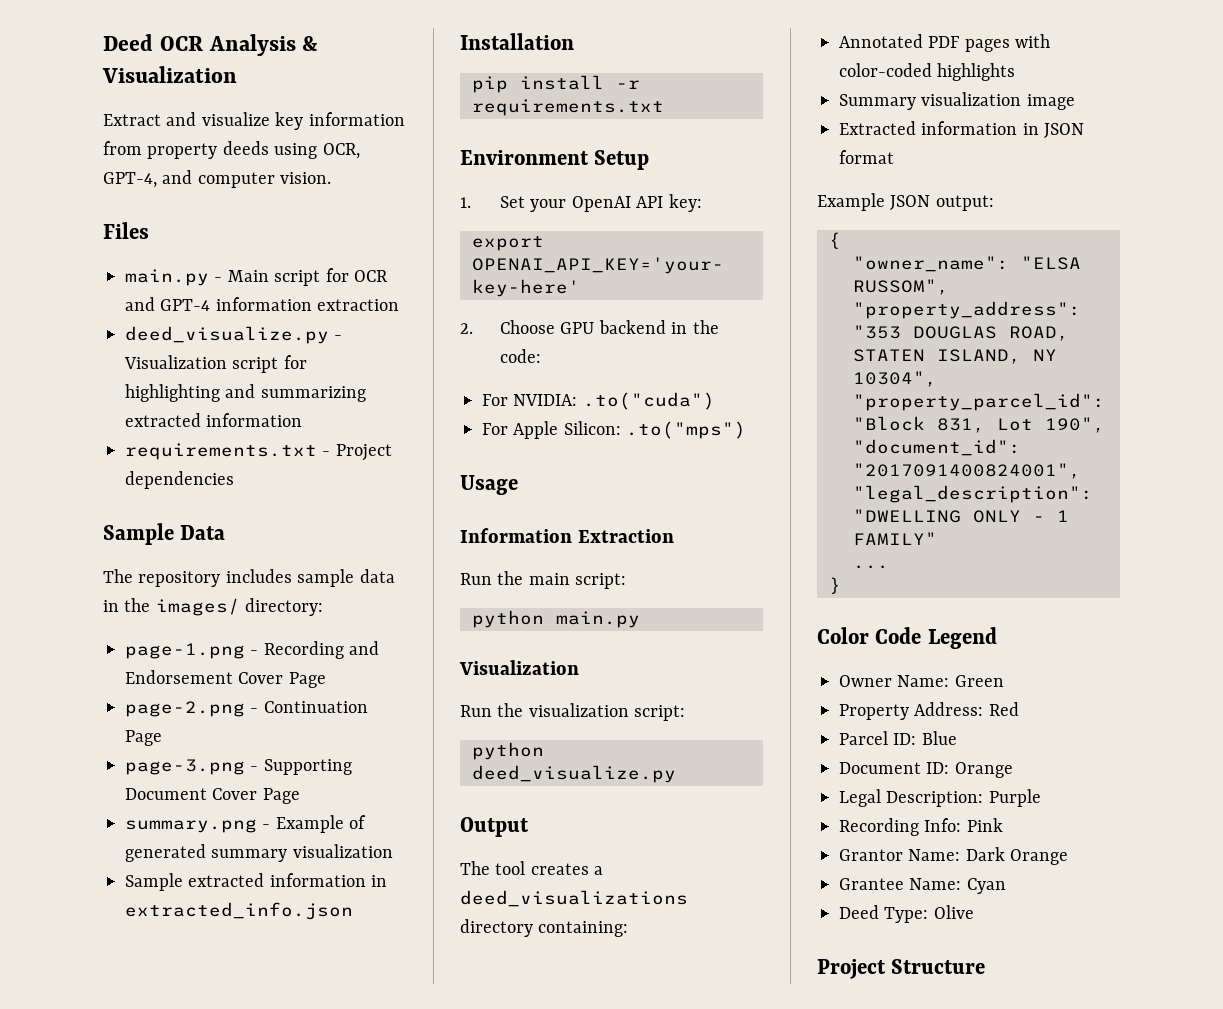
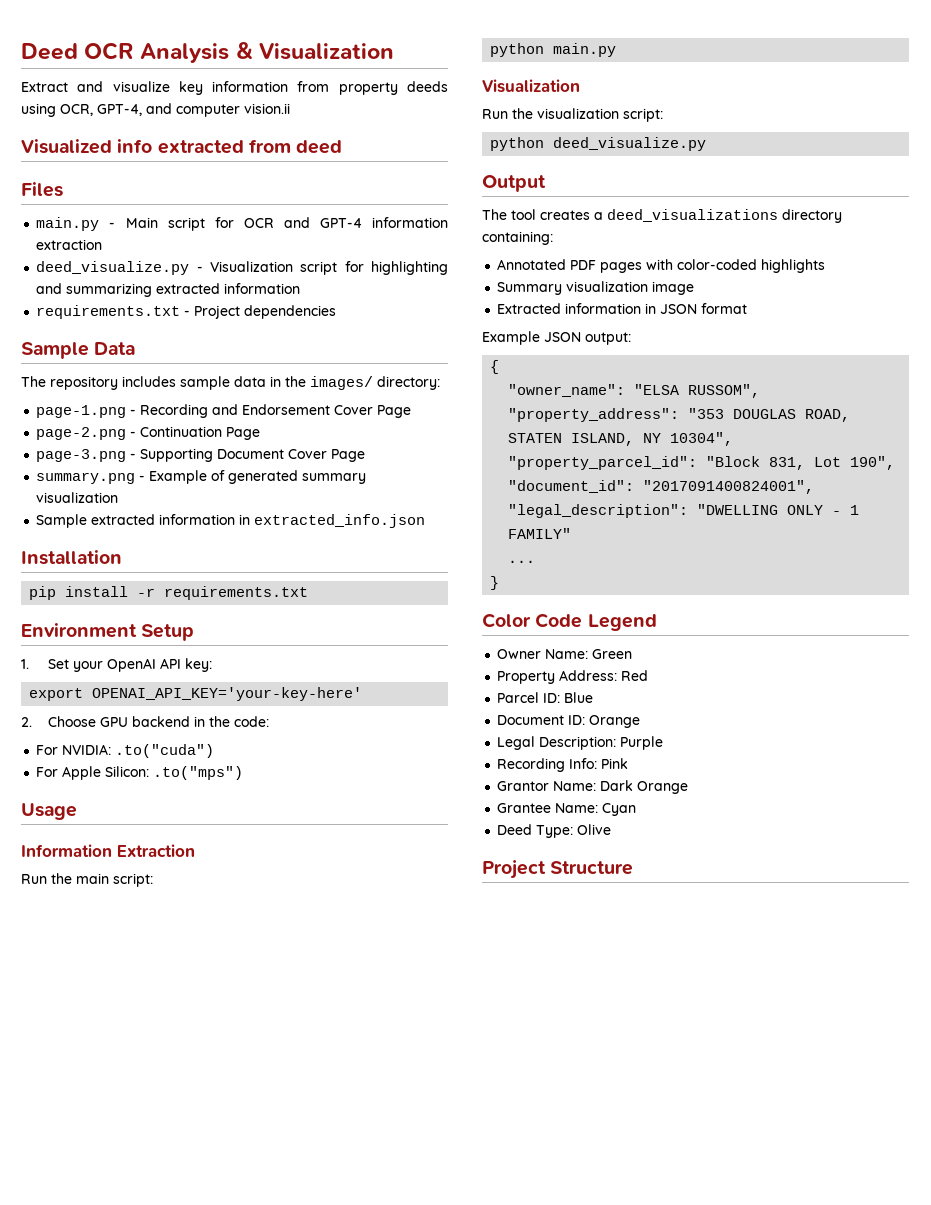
[280,172,332,184] vision. -> [244,103,290,114] [21,139,343,154] vision.ii // Visualized info extracted from deed

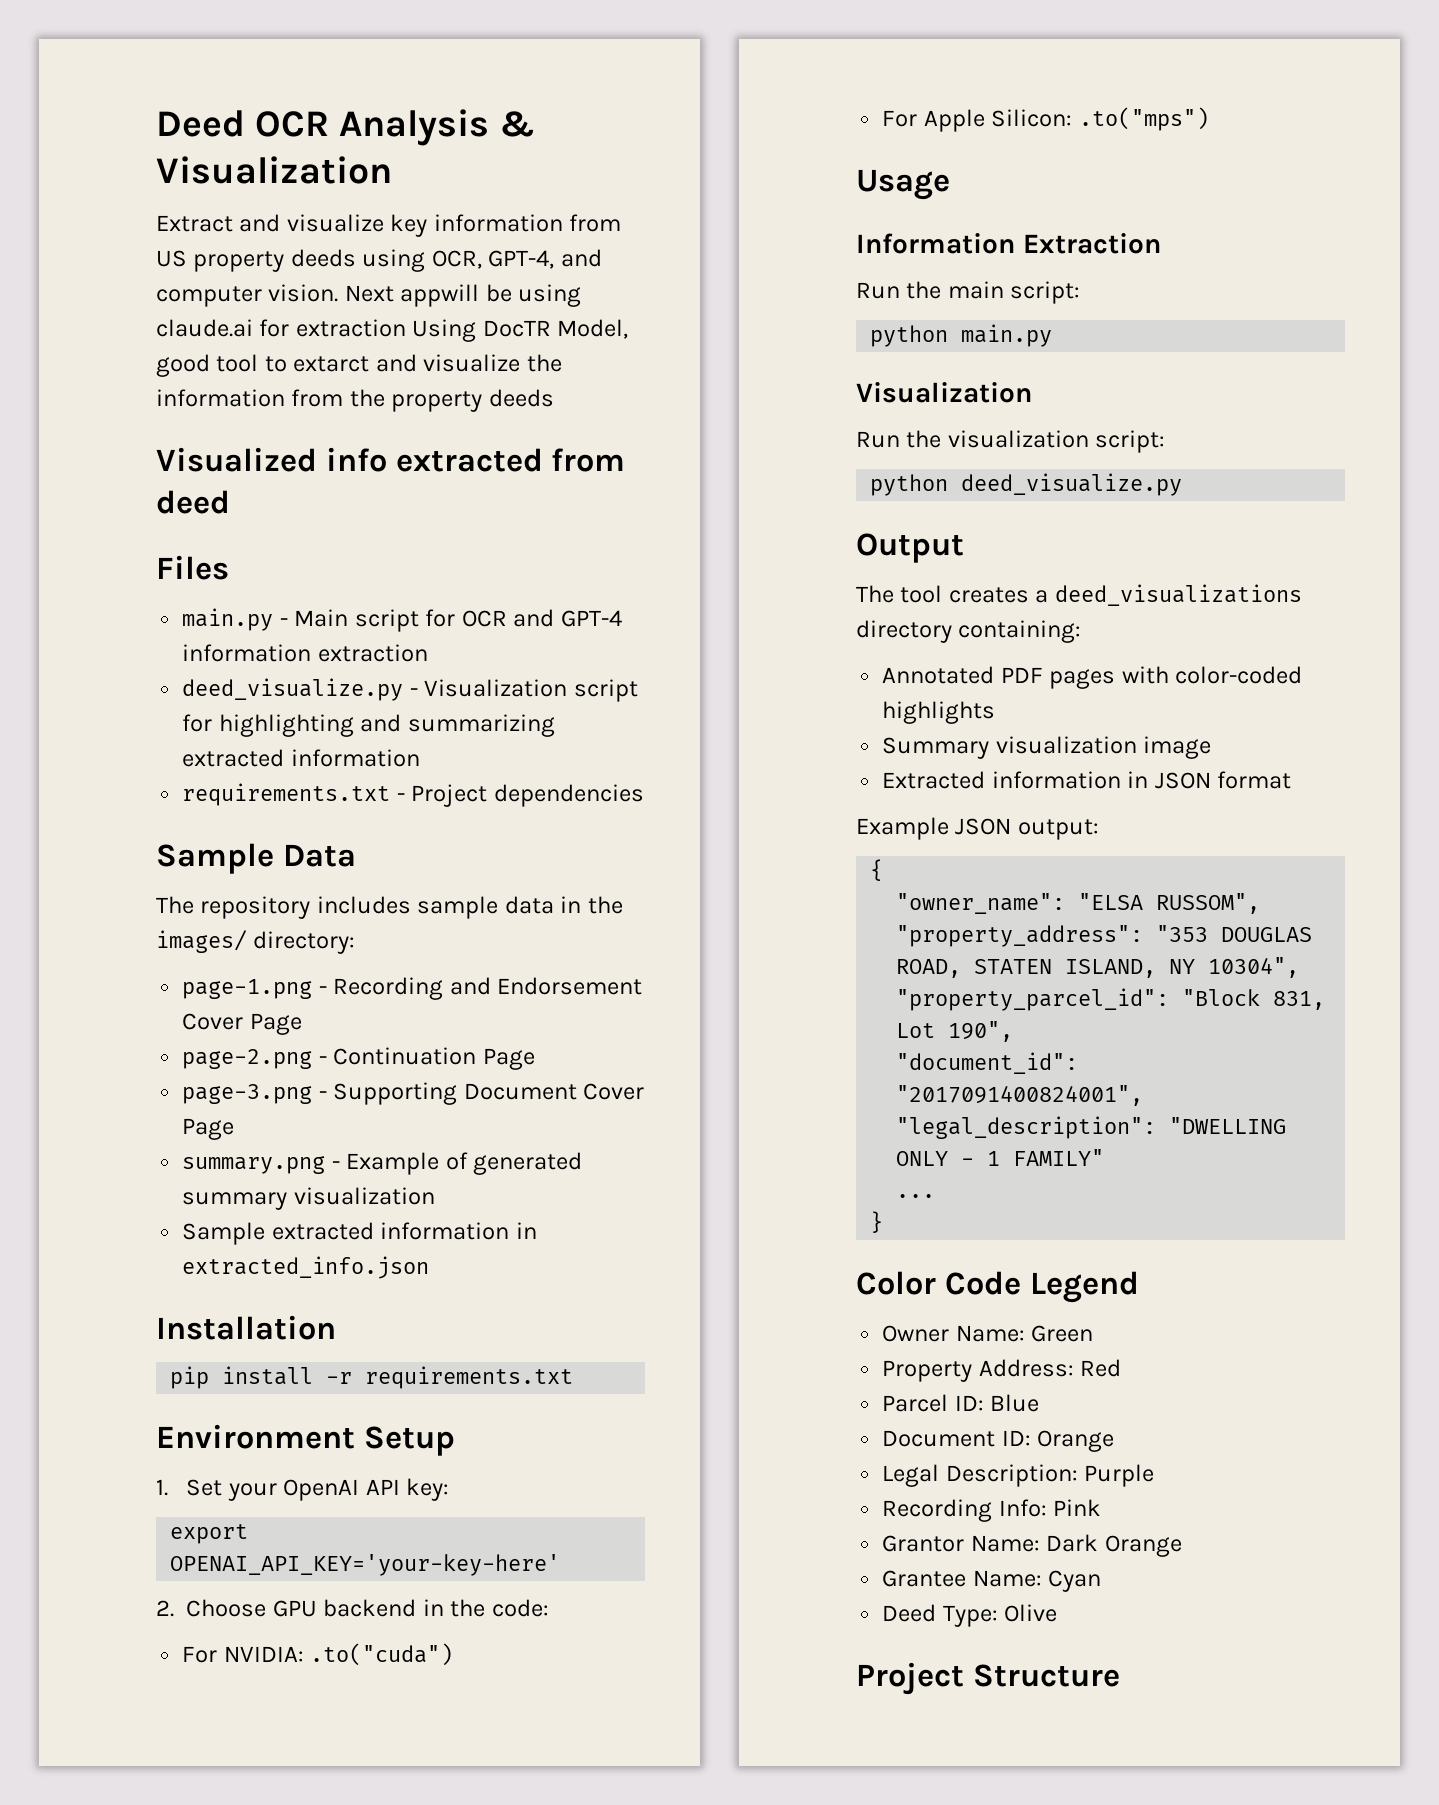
(330, 86) none -> [156,250,187,267] US
[244,103,290,114] vision.ii -> [268,284,582,307] [156,319,629,342] [156,354,562,377] [156,389,554,412] vision. Next appwill be using claude.ai for extraction Using DocTR Model, good tool to extarct and visualize the information from the property deeds

